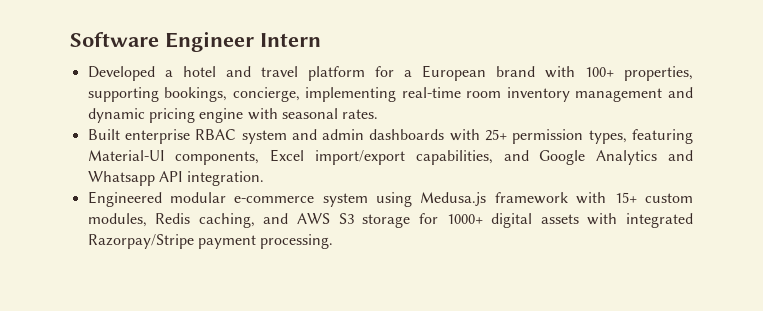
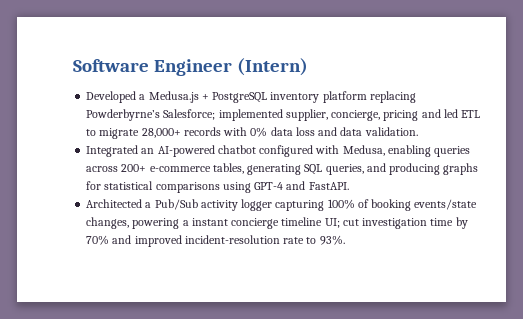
[260,33,321,47] Intern -> [237,58,309,76] (Intern)
[182,65,693,81] [87,87,693,102] [87,108,379,123] [87,129,693,144] [87,149,693,165] [87,171,265,186] [87,191,693,207] [87,213,693,228] [87,234,334,249] hotel and travel platform for a European brand with 100+ properties, supporting bookings, concierge, implementing real-time room inventory management and dynamic pricing engine with seasonal rates. // Built enterprise RBAC system and admin dashboards with 25+ permission types, featuring Material-UI components, Excel import/export capabilities, and Google Analytics and Whatsapp API integration. // Engineered modular e-commerce system using Medusa.js framework with 15+ custom modules, Redis caching, and AWS S3 storage for 1000+ digital assets with integrated Razorpay/Stripe payment processing. -> [148,91,416,103] [86,109,481,121] [86,127,418,139] [86,145,471,157] [86,163,479,175] [86,181,349,193] [86,199,478,211] [86,217,468,229] [86,235,345,247] Medusa.js + PostgreSQL inventory platform replacing Powderbyrne’s Salesforce; implemented supplier, concierge, pricing and led ETL to migrate 28,000+ records with 0% data loss and data validation. // Integrated an AI-powered chatbot configured with Medusa, enabling queries across 200+ e-commerce tables, generating SQL queries, and producing graphs for statistical comparisons using GPT-4 and FastAPI. // Architected a Pub/Sub activity logger capturing 100% of booking events/state changes, powering a instant concierge timeline UI; cut investigation time by 70% and improved incident-resolution rate to 93%.

